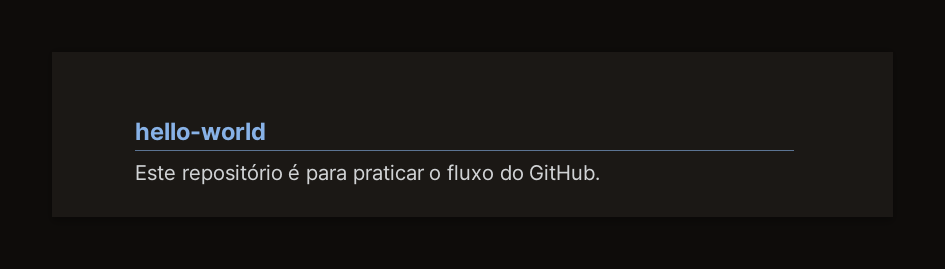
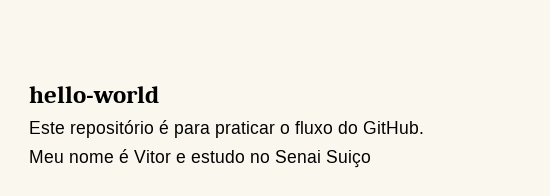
(601, 172) none -> [29,149,371,168] // Meu nome é Vitor e estudo no Senai Suiço

